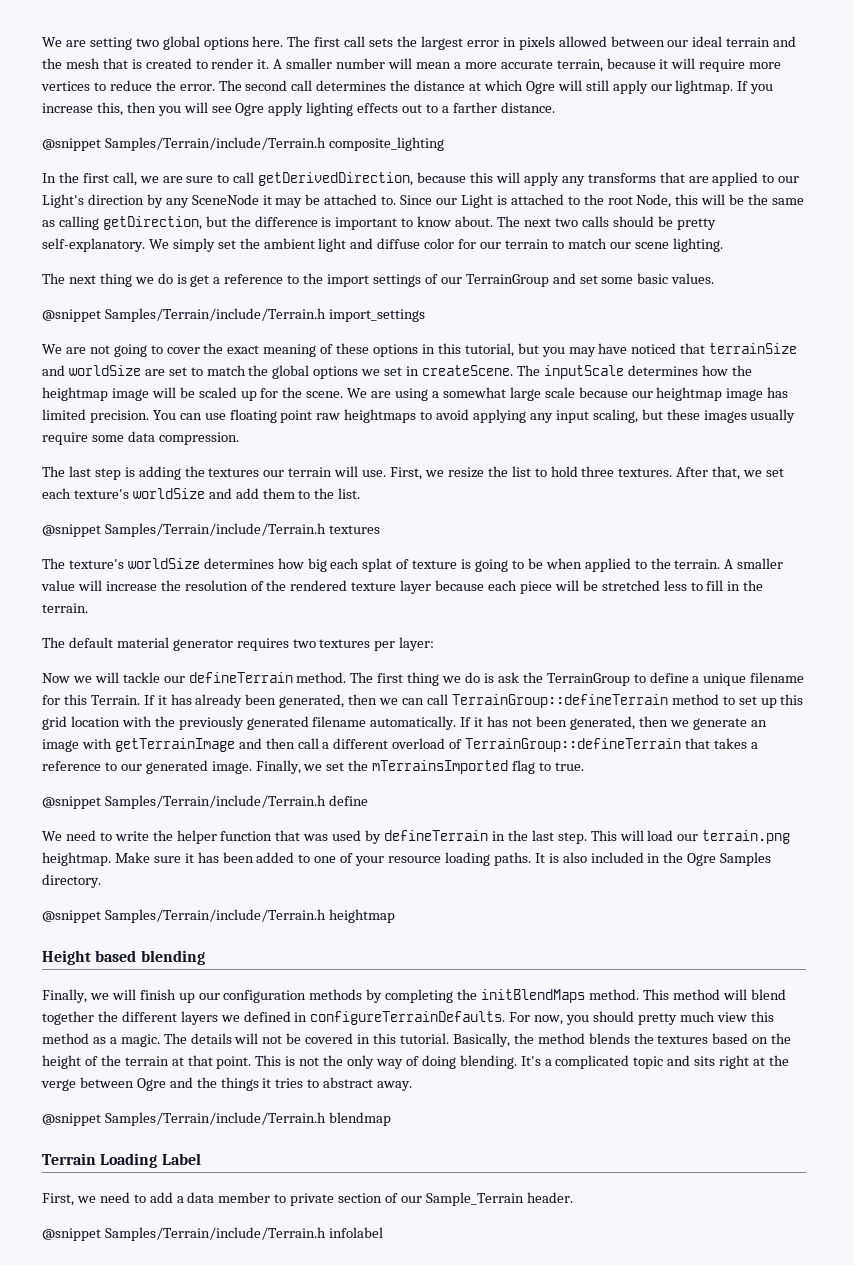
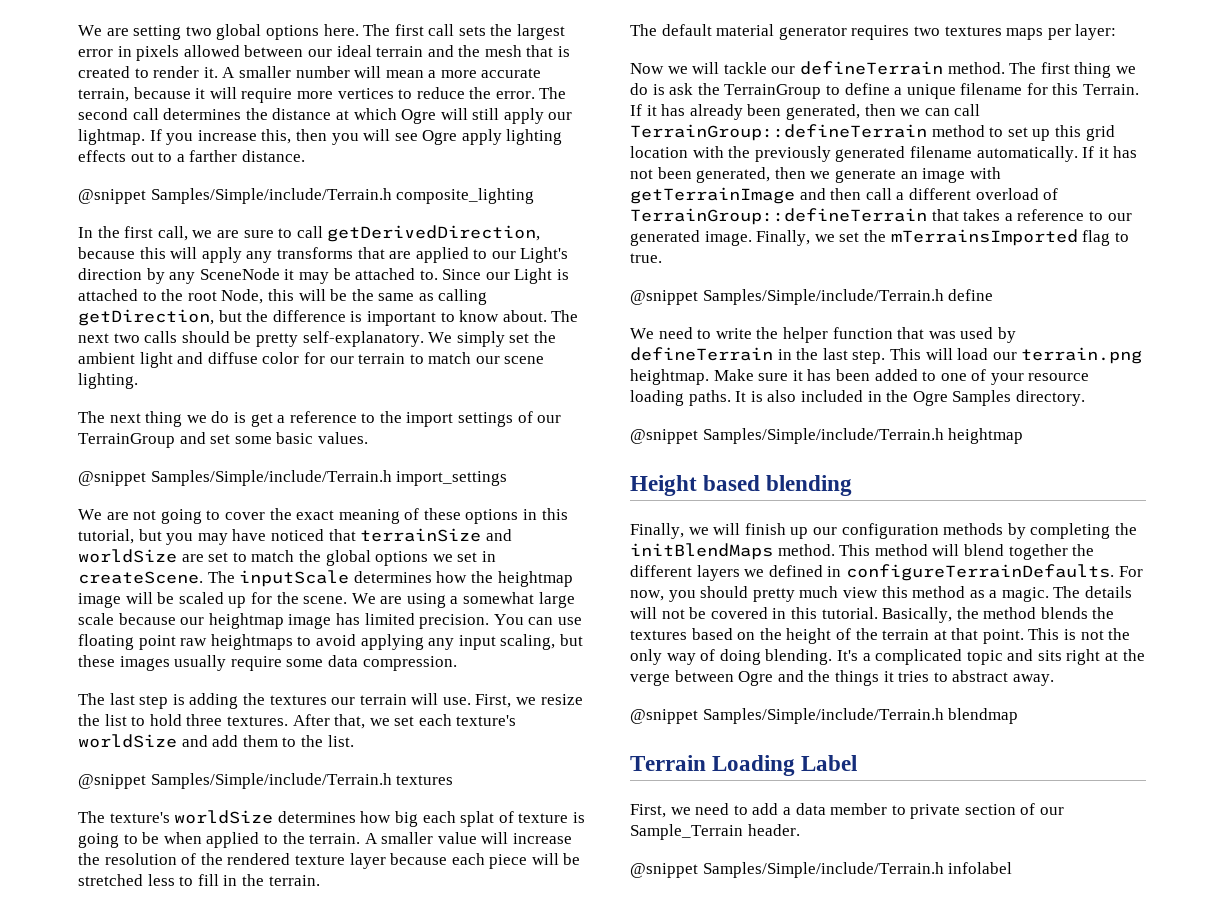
[104,137,326,151] Samples/Terrain/include/Terrain.h -> [150,188,392,204] Samples/Simple/include/Terrain.h
[104,308,326,322] Samples/Terrain/include/Terrain.h -> [150,470,392,486] Samples/Simple/include/Terrain.h
[104,523,326,537] Samples/Terrain/include/Terrain.h -> [150,773,392,789] Samples/Simple/include/Terrain.h
(371, 643) none -> [1006,28,1044,40] maps
[104,795,326,809] Samples/Terrain/include/Terrain.h -> [702,289,944,305] Samples/Simple/include/Terrain.h
[104,909,326,923] Samples/Terrain/include/Terrain.h -> [702,428,944,444] Samples/Simple/include/Terrain.h
[104,1112,326,1126] Samples/Terrain/include/Terrain.h -> [702,708,944,724] Samples/Simple/include/Terrain.h
[104,1227,326,1241] Samples/Terrain/include/Terrain.h -> [702,862,944,878] Samples/Simple/include/Terrain.h

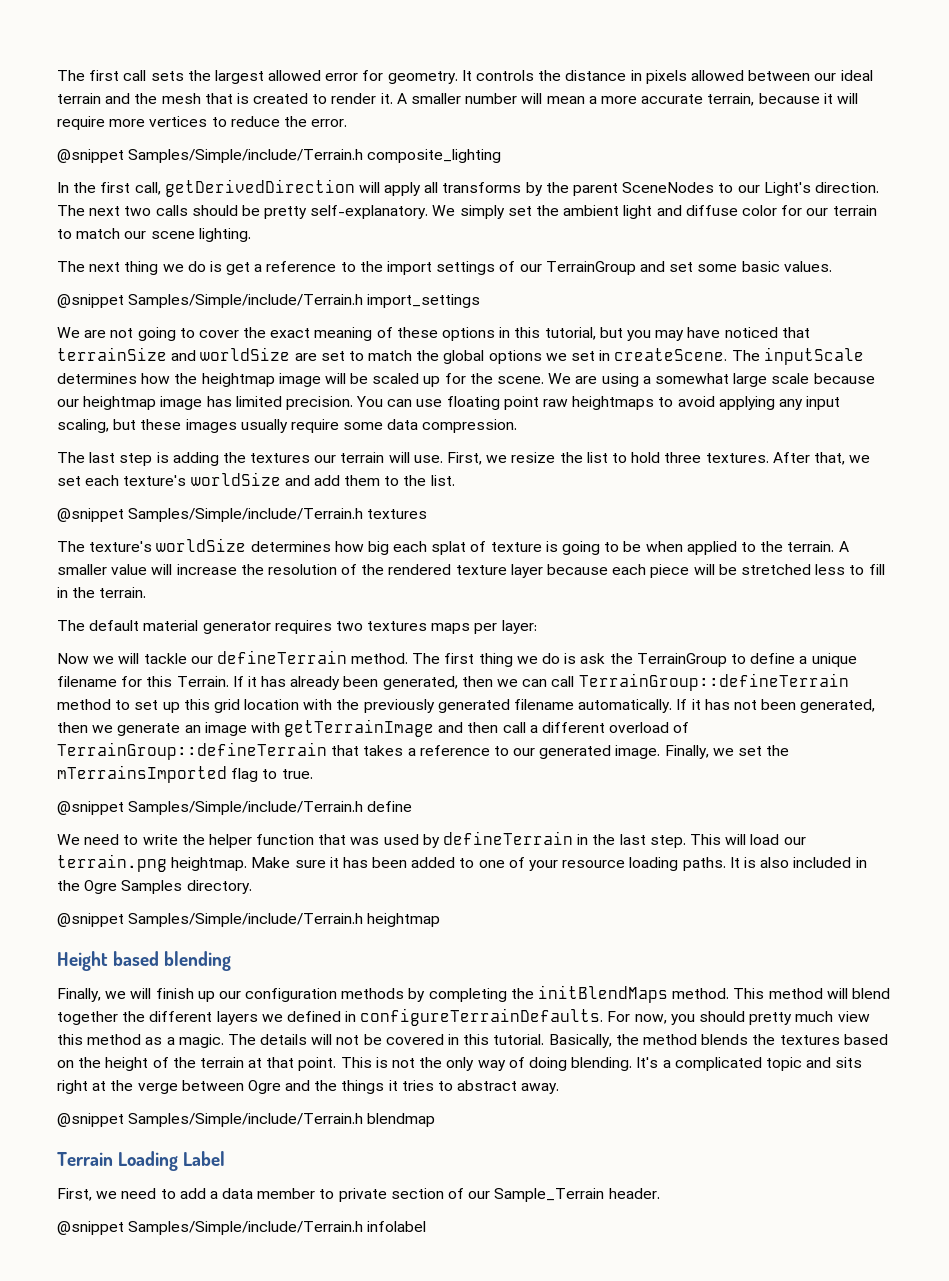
[78,24,359,40] We are setting two global options here. -> (57, 75) none
[78,49,113,57] error -> [268,70,627,84] allowed error for geometry. It controls the distance
[539,87,567,99] [78,108,573,124] [78,129,563,145] [78,150,305,162] The second call determines the distance at which Ogre will still apply our lightmap. If you increase this, then you will see Ogre apply lighting effects out to a farther distance. -> (348, 123) none
[192,225,541,242] [78,247,569,263] [78,268,570,284] [78,289,488,305] [78,309,547,326] we are sure to call getDerivedDirection, because this will apply any transforms that are applied to our Light's direction by any SceneNode it may be attached to. Since our Light is attached to the root Node, this will be the same as calling getDirection, but the difference is important to know about. -> [164,179,879,197] getDerivedDirection will apply all transforms by the parent SceneNodes to our Light's direction.

